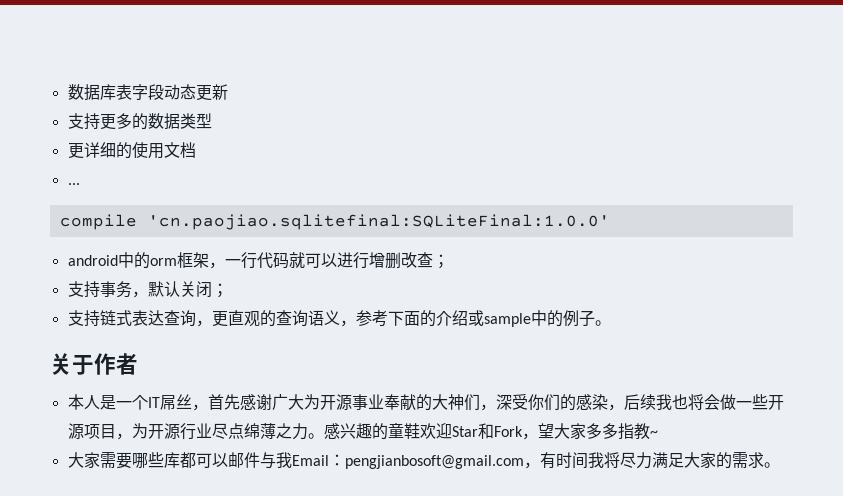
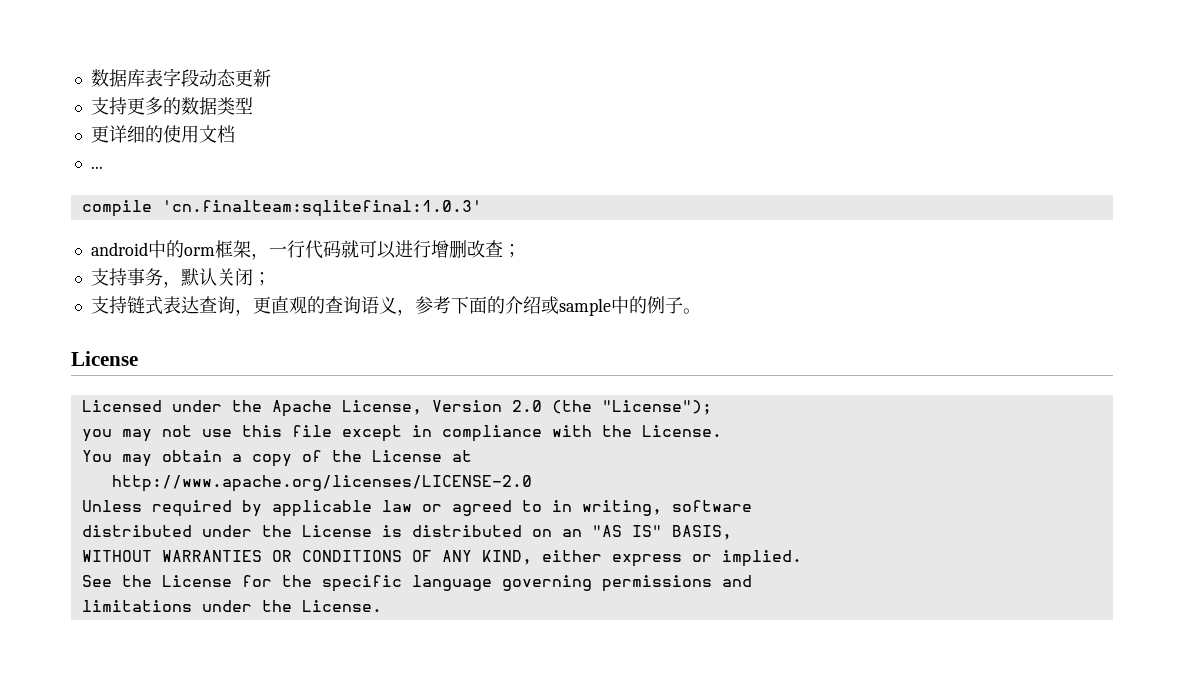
[147,214,610,230] 'cn.paojiao.sqlitefinal:SQLiteFinal:1.0.0' -> [161,200,482,217] 'cn.finalteam:sqlitefinal:1.0.3'
[50,353,138,375] [67,394,784,411] [67,423,658,440] [67,452,780,469] 关于作者 // 本人是一个IT屌丝，首先感谢广大为开源事业奉献的大神们，深受你们的感染，后续我也将会做一些开源项目，为开源行业尽点绵薄之力。感兴趣的童鞋欢迎Star和Fork，望大家多多指教~ // 大家需要哪些库都可以邮件与我Email：pengjianbosoft@gmail.com，有时间我将尽力满足大家的需求。 -> [71,351,138,366] [81,400,712,417] [81,425,722,442] [81,450,472,467] [111,475,532,492] [81,500,752,517] [81,525,732,540] [81,550,802,567] [81,575,752,592] [81,600,382,612] License // Licensed under the Apache License, Version 2.0 (the "License"); // you may not use this file except in compliance with the License. // You may obtain a copy of the License at // http://www.apache.org/licenses/LICENSE-2.0 // Unless required by applicable law or agreed to in writing, software // distributed under the License is distributed on an "AS IS" BASIS, // WITHOUT WARRANTIES OR CONDITIONS OF ANY KIND, either express or implied. // See the License for the specific language governing permissions and // limitations under the License.

